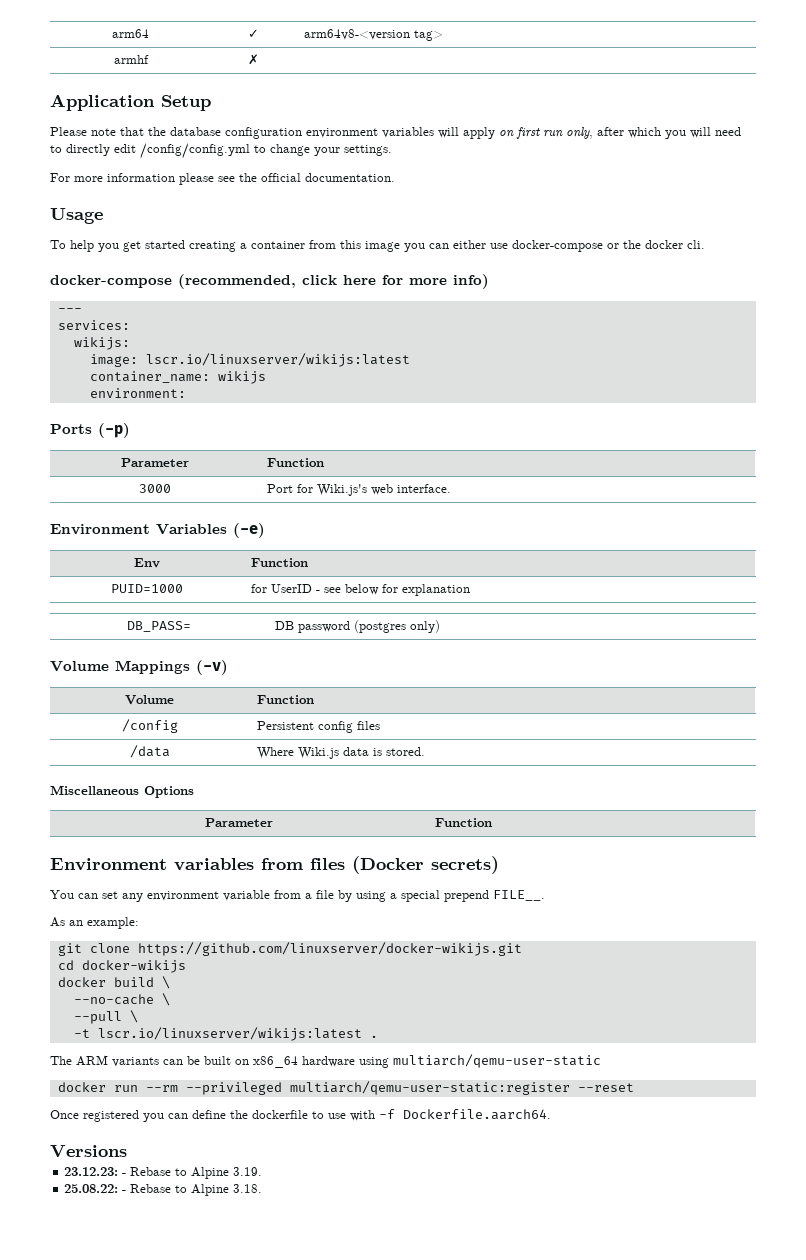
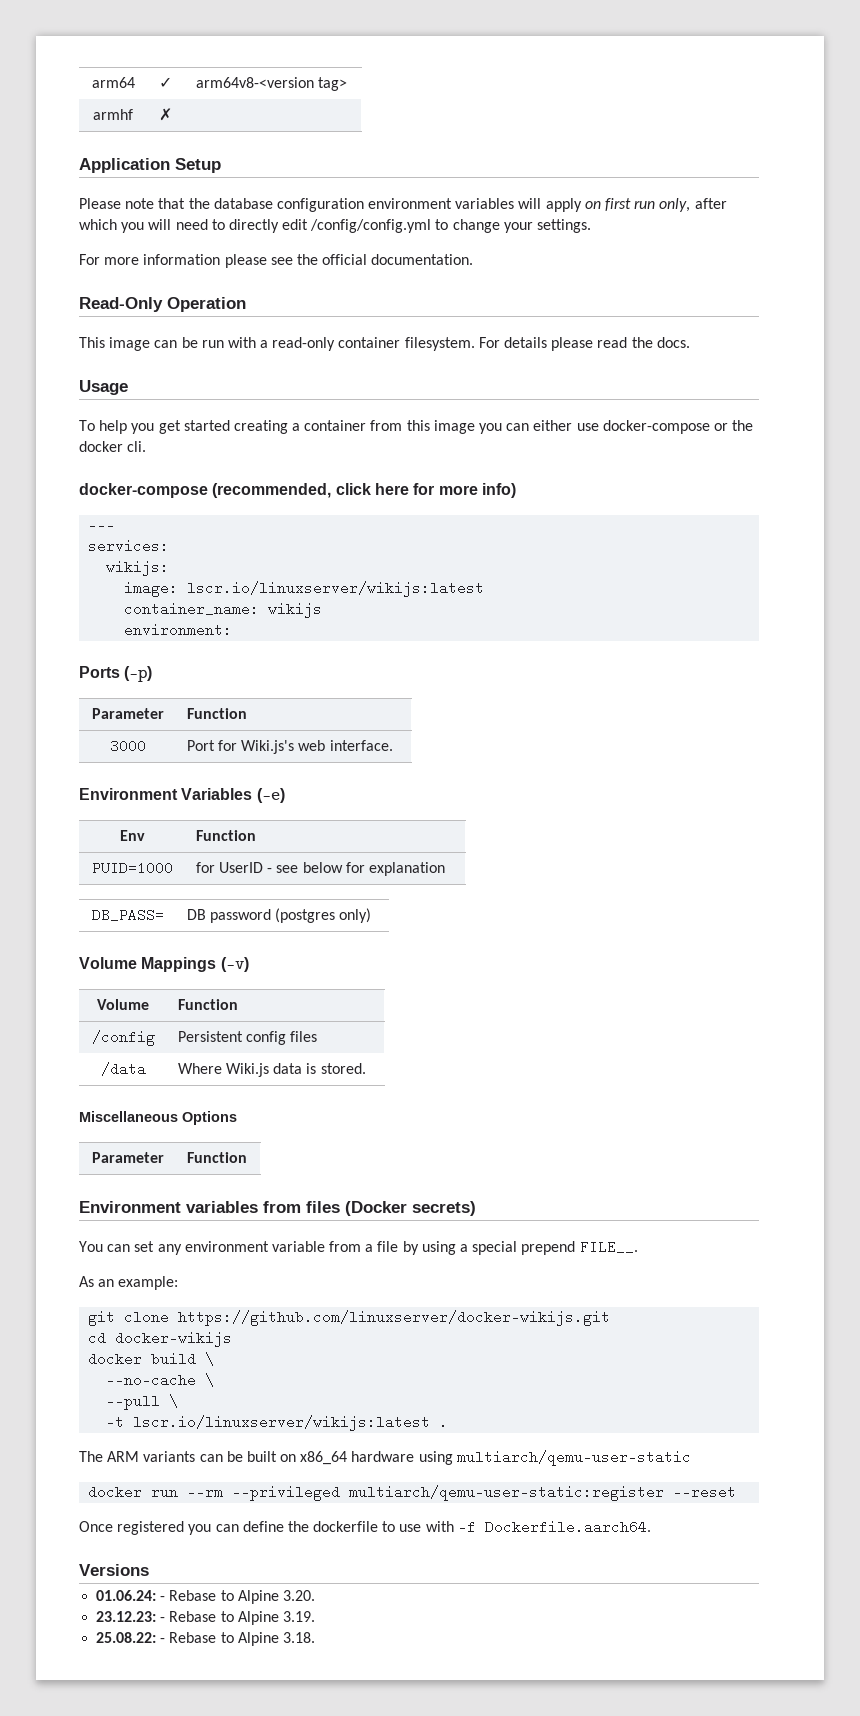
(395, 177) none -> [79,297,246,312] [79,337,690,351] // Read-Only Operation // This image can be run with a read-only container filesystem. For details please read the docs.
(127, 1151) none -> [96,1590,315,1604] // 01.06.24: - Rebase to Alpine 3.20.

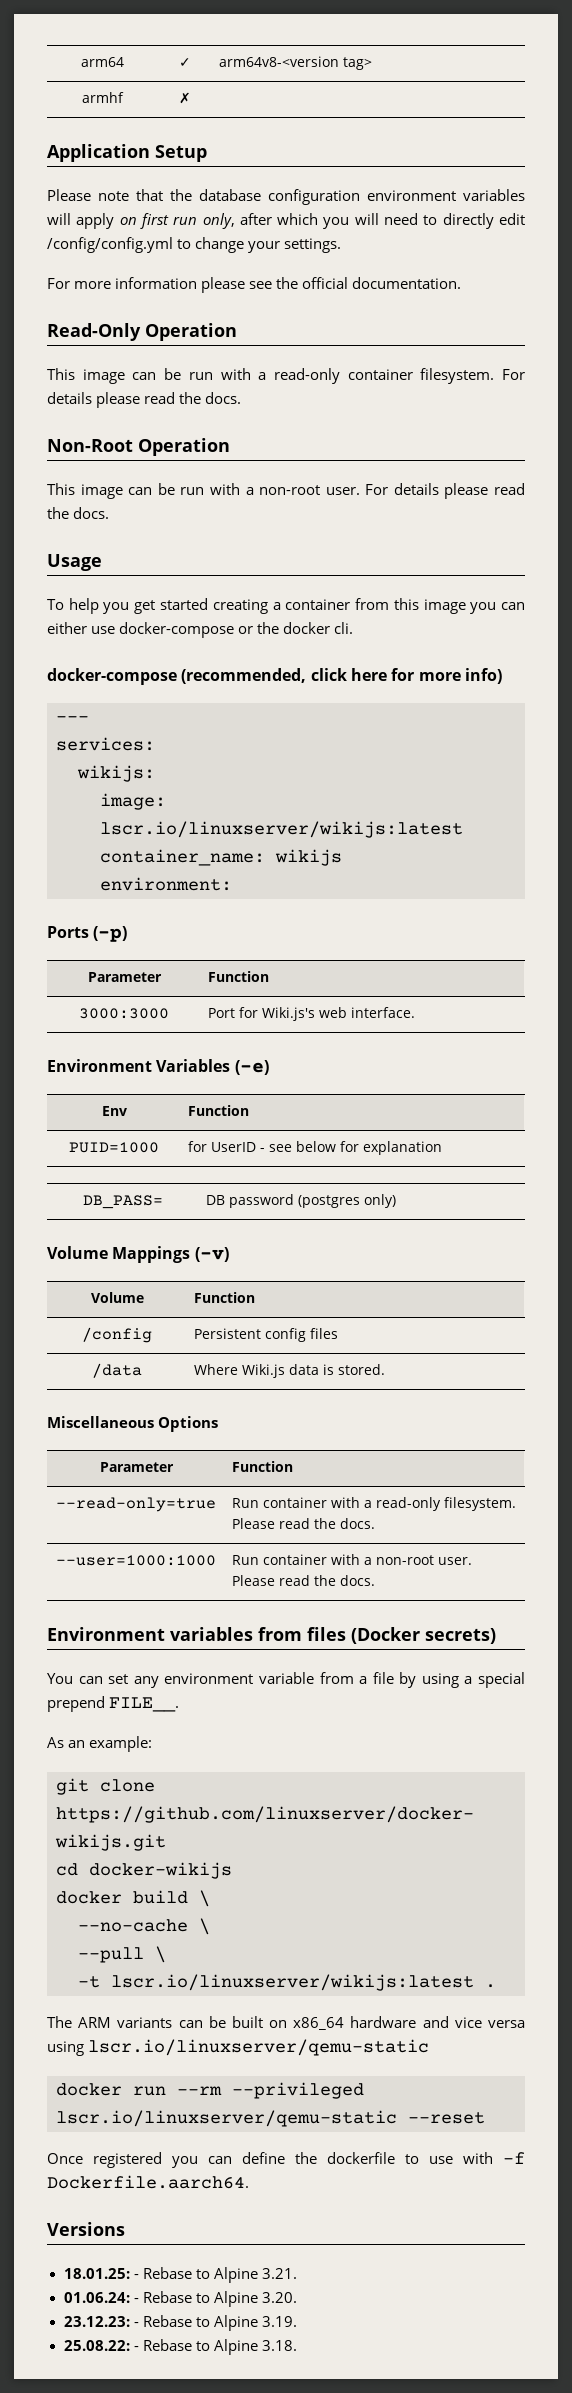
(690, 342) none -> [47,438,230,456] [47,483,525,499] [47,507,110,519] // Non-Root Operation // This image can be run with a non-root user. For details please read the docs.
[109,739,146,753] 3000 -> [79,1008,169,1019] 3000:3000
(247, 1157) none -> [56,1497,216,1512] [232,1497,517,1511] [232,1518,376,1529] [56,1555,216,1566] [232,1554,473,1565] [232,1575,376,1586] // --read-only=true | Run container with a read-only filesystem. Please read the docs. // --user=1000:1000 | Run container with a non-root user. Please read the docs.
[418,1450,691,1466] using multiarch/qemu-user-static -> [422,2016,525,2028] [47,2039,430,2056] and vice versa using lscr.io/linuxserver/qemu-static
[349,1485,665,1501] multiarch/qemu-user-static:register -> [56,2110,397,2127] lscr.io/linuxserver/qemu-static
(149, 1570) none -> [63,2267,297,2283] // 18.01.25: - Rebase to Alpine 3.21.

